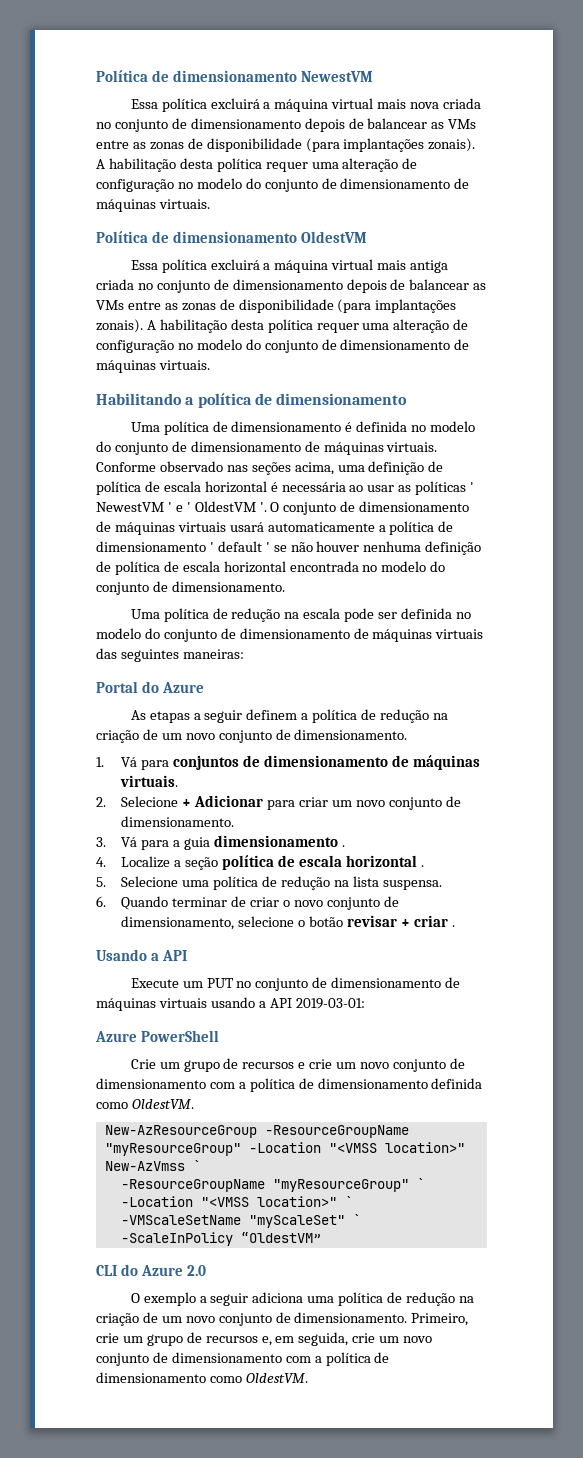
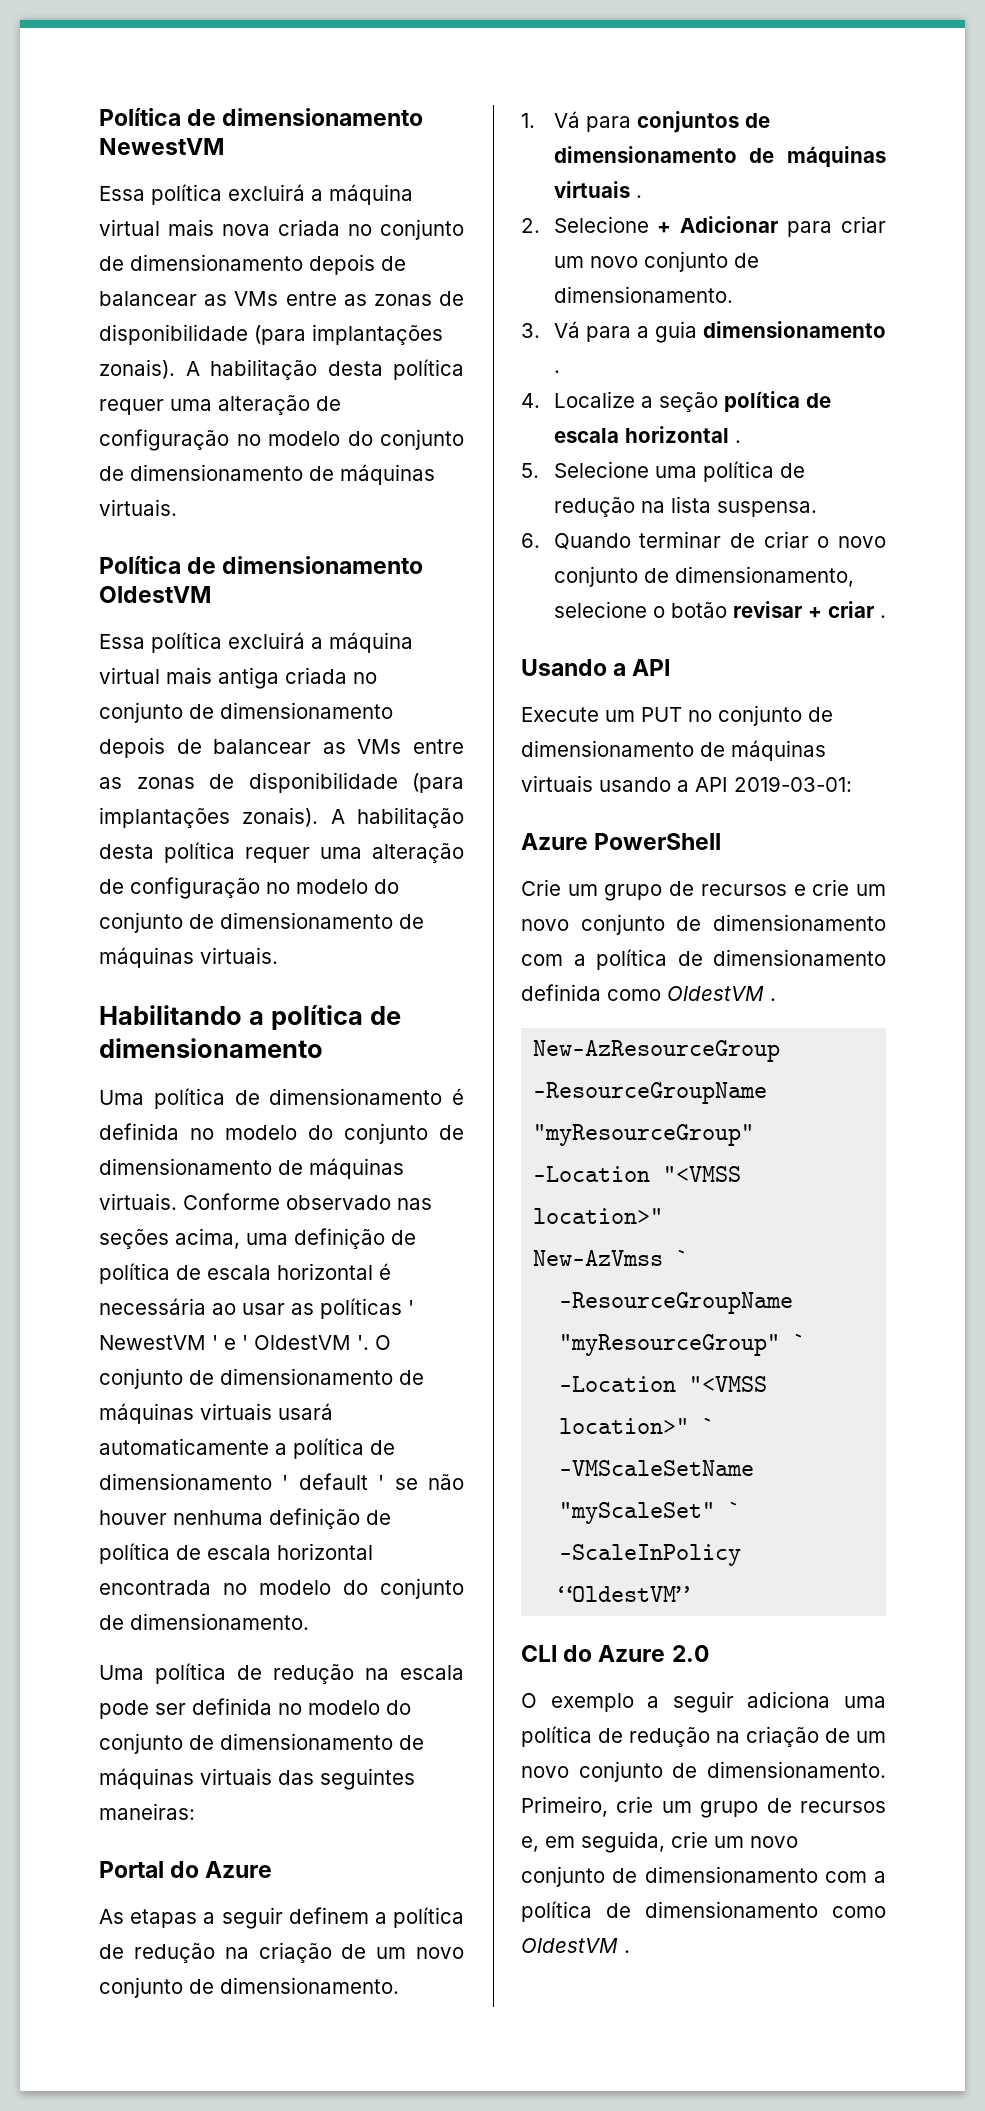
[120,775,179,787] virtuais. -> [553,181,642,198] virtuais .
[131,1099,194,1110] OldestVM. -> [667,986,776,1001] OldestVM .
[245,1373,308,1384] OldestVM. -> [521,1938,630,1953] OldestVM .

